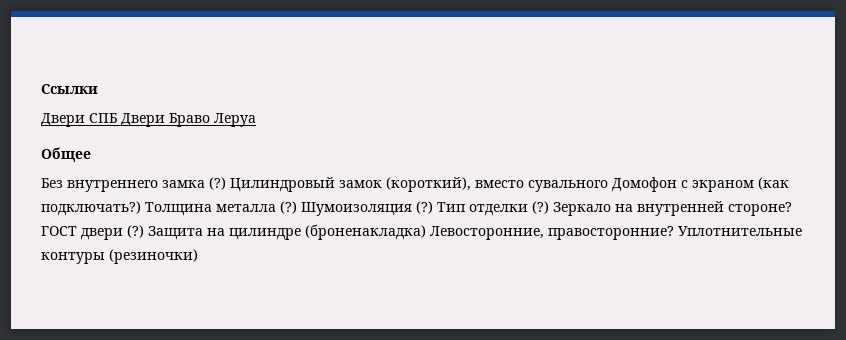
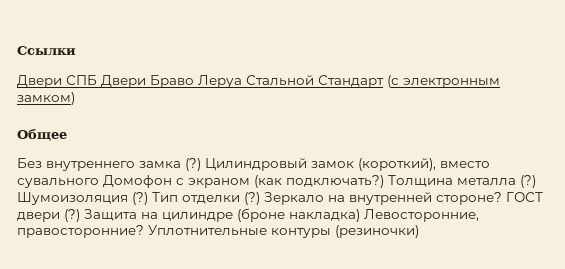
(256, 120) none -> [246,75,500,88] [17,92,75,105] Стальной Стандарт (с электронным замком)
[305,224,426,240] (броненакладка) -> [237,208,360,222] (броне накладка)

